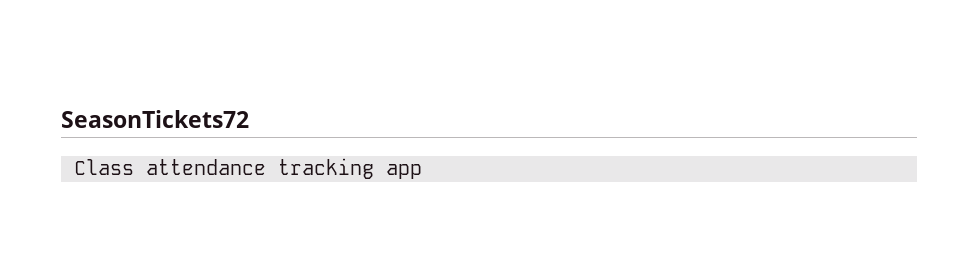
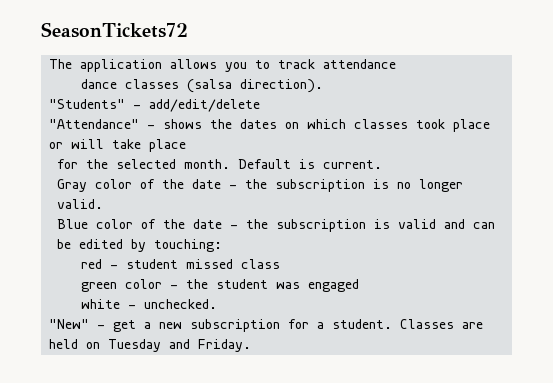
[73,158,422,179] Class attendance tracking app -> [49,59,397,72] [81,79,324,93] [49,99,261,112] [49,119,491,132] [49,139,187,152] [57,159,383,169] [57,179,464,192] [57,199,104,209] [57,219,496,232] [57,239,223,252] [81,259,281,269] [81,279,360,292] [81,299,218,309] [49,319,484,332] [49,339,252,352] The application allows you to track attendance // dance classes (salsa direction). // "Students" - add/edit/delete // "Attendance" - shows the dates on which classes took place or will take place // for the selected month. Default is current. // Gray color of the date - the subscription is no longer valid. // Blue color of the date - the subscription is valid and can be edited by touching: // red - student missed class // green color - the student was engaged // white - unchecked. // "New" - get a new subscription for a student. Classes are held on Tuesday and Friday.

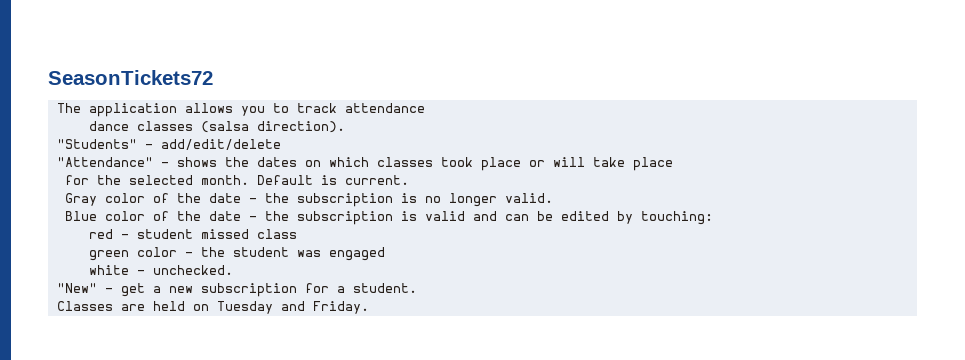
(393, 324) none -> (417, 288) //

